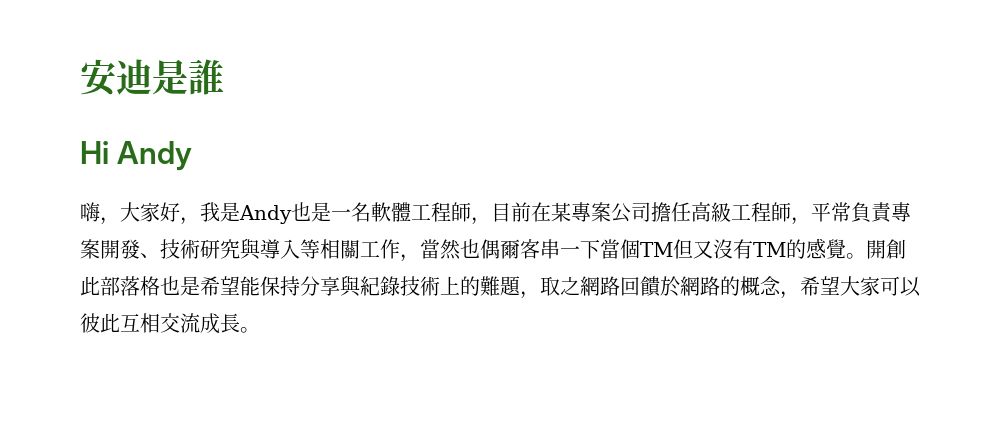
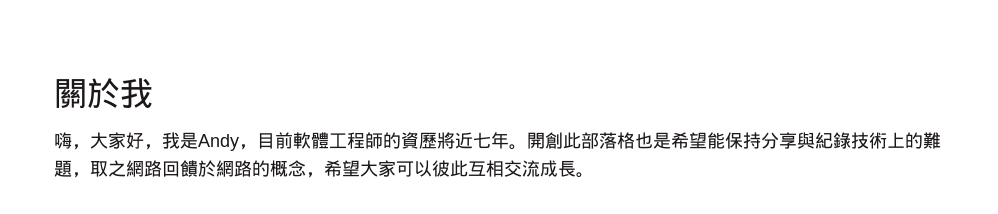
[80,59,224,96] [80,141,193,171] 安迪是誰 // Hi Andy -> [54,78,153,109] 關於我
[291,202,371,222] 也是一名 -> [239,132,293,150] ，目前
[471,202,911,225] [80,238,846,262] ，目前在某專案公司擔任高級工程師，平常負責專案開發、技術研究與導入等相關工作，當然也偶爾客串一下當個TM但又沒有TM的感覺 -> [383,132,509,149] 的資歷將近七年

